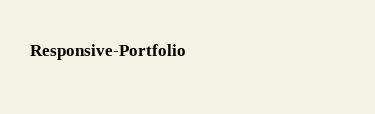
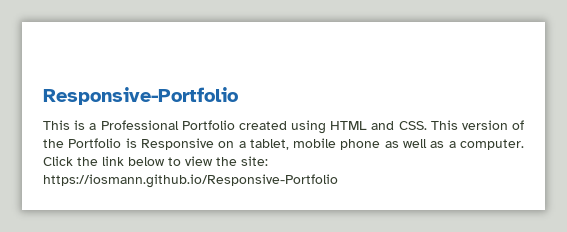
(186, 52) none -> [43,120,525,134] [43,138,525,150] [43,156,268,166] [43,174,338,188] // This is a Professional Portfolio created using HTML and CSS. This version of the Portfolio is Responsive on a tablet, mobile phone as well as a computer. Click the link below to view the site: https://iosmann.github.io/Responsive-Portfolio

